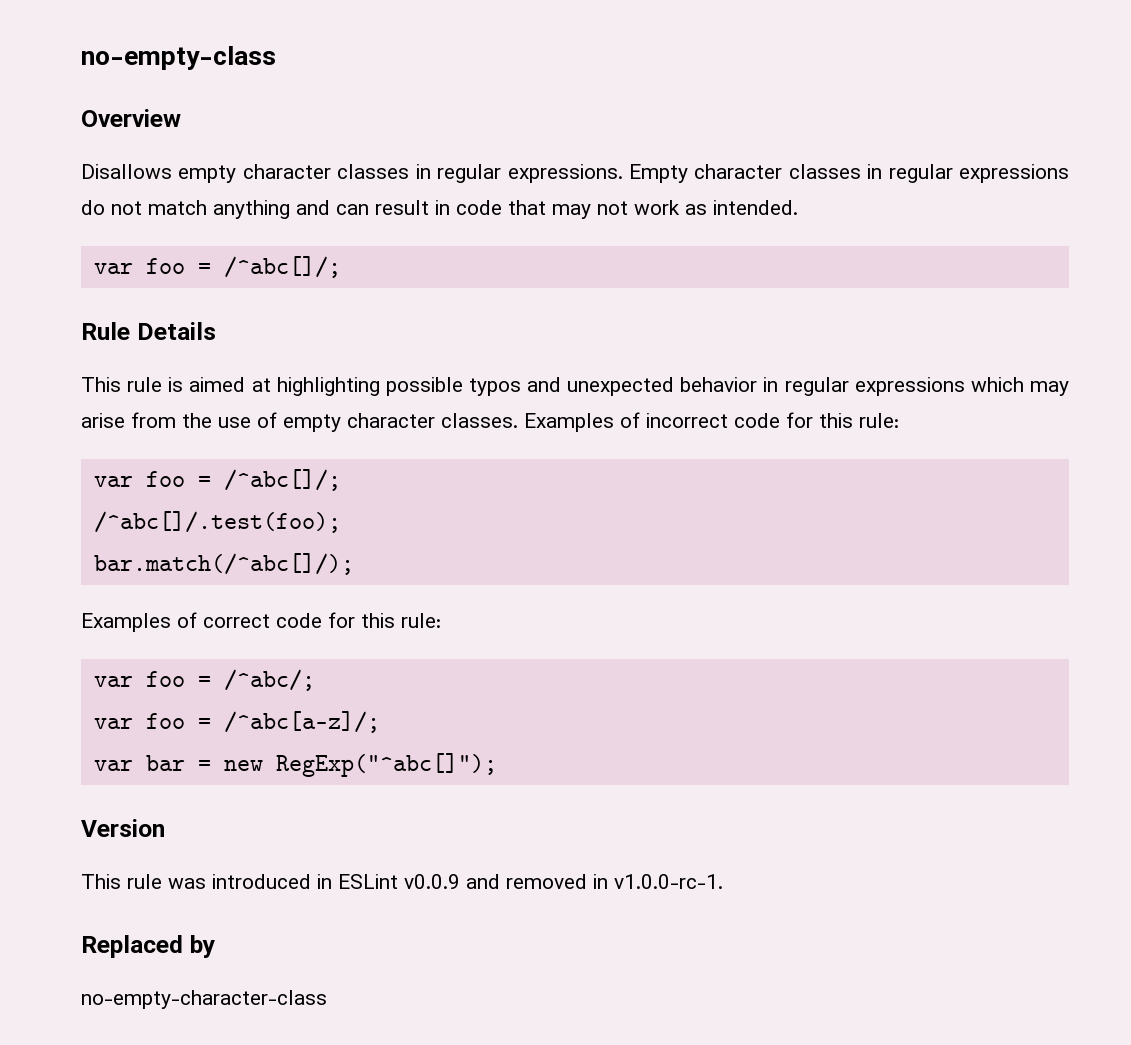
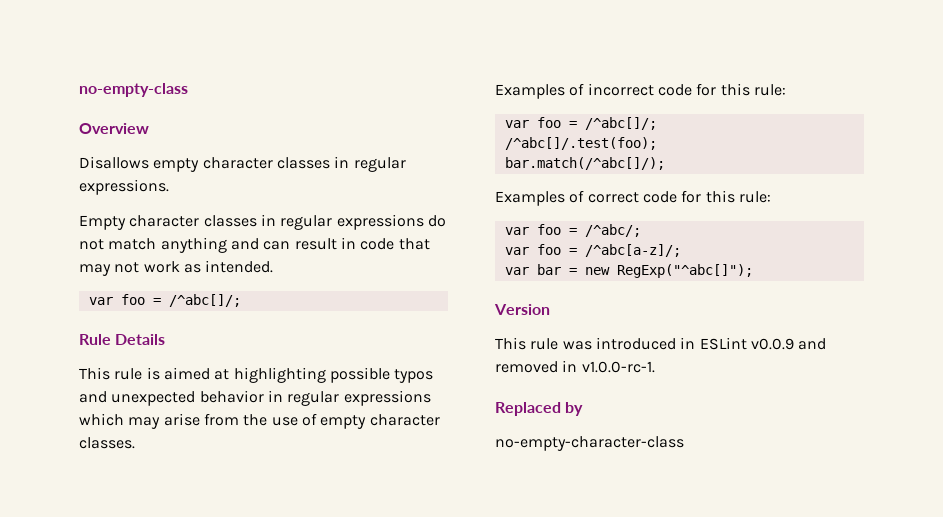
(623, 173) none -> (169, 187) //
(518, 420) none -> (135, 443) //

